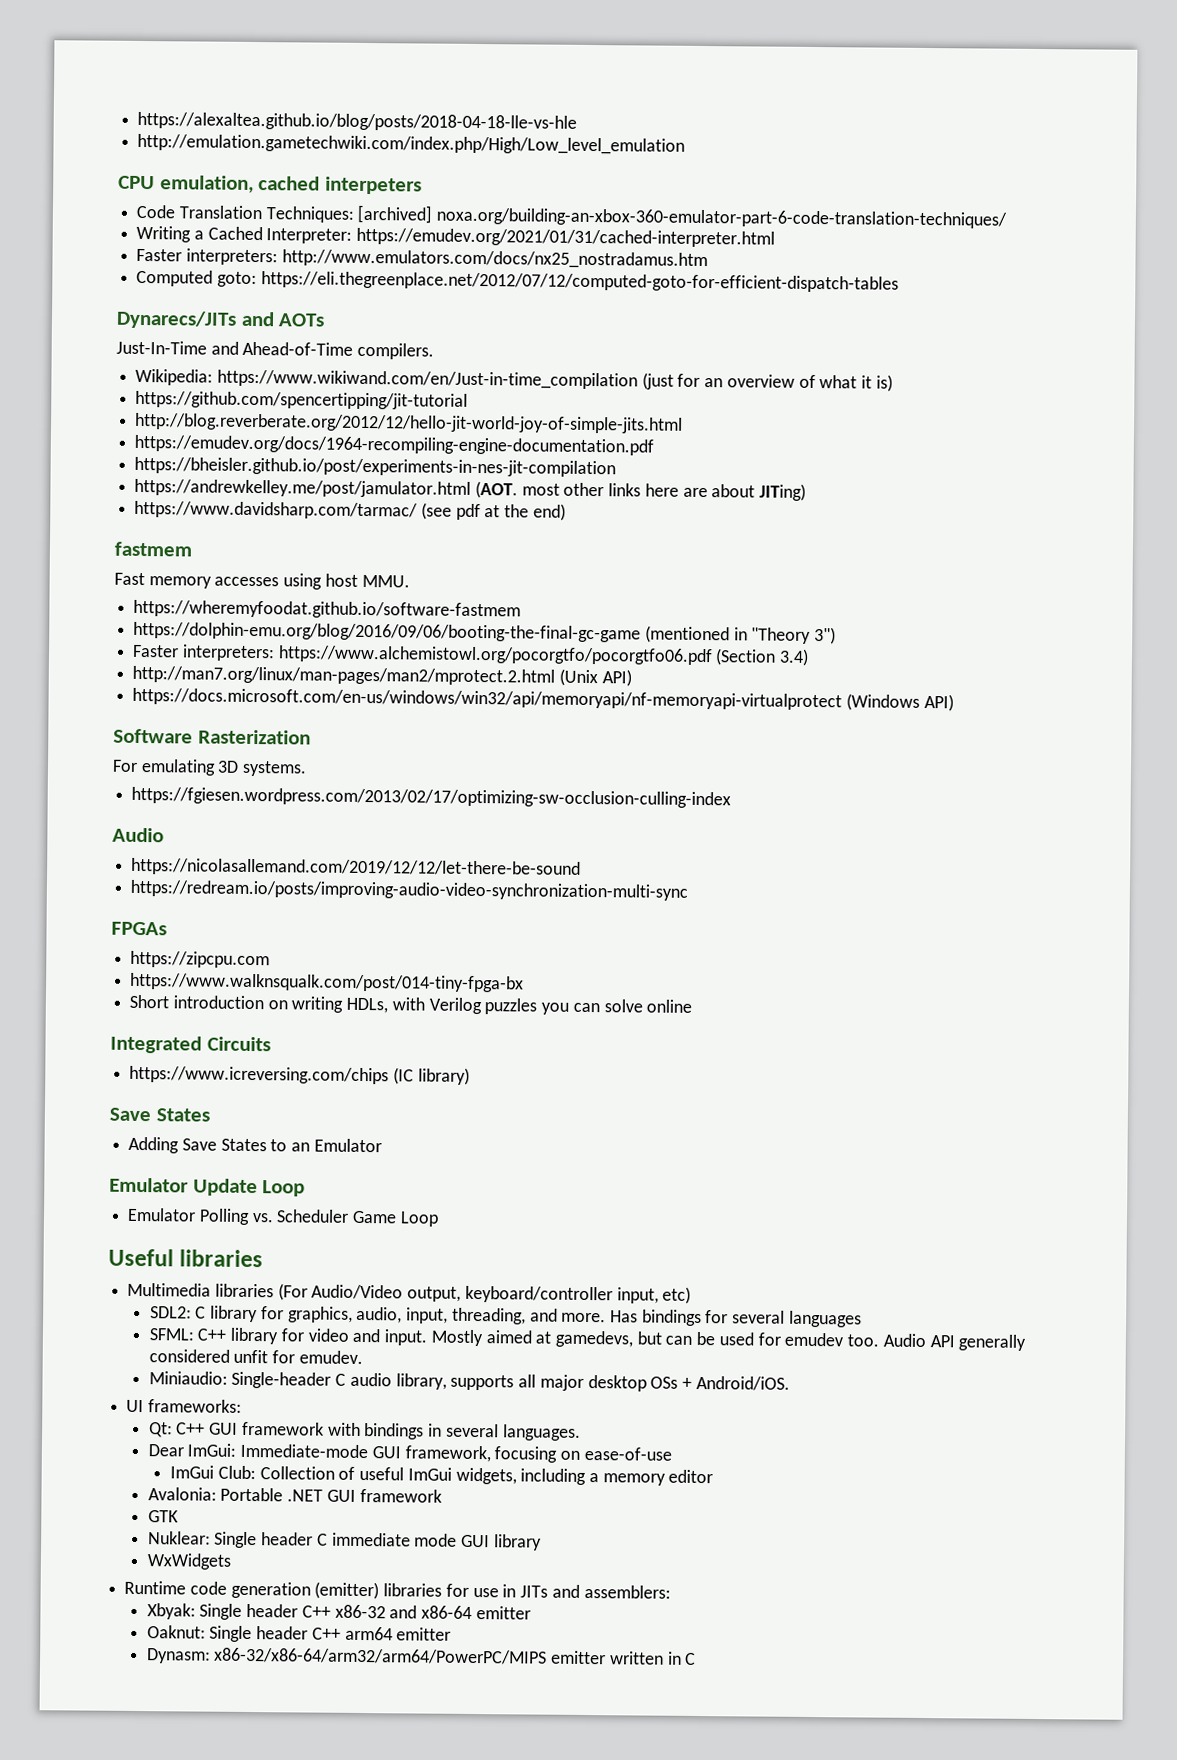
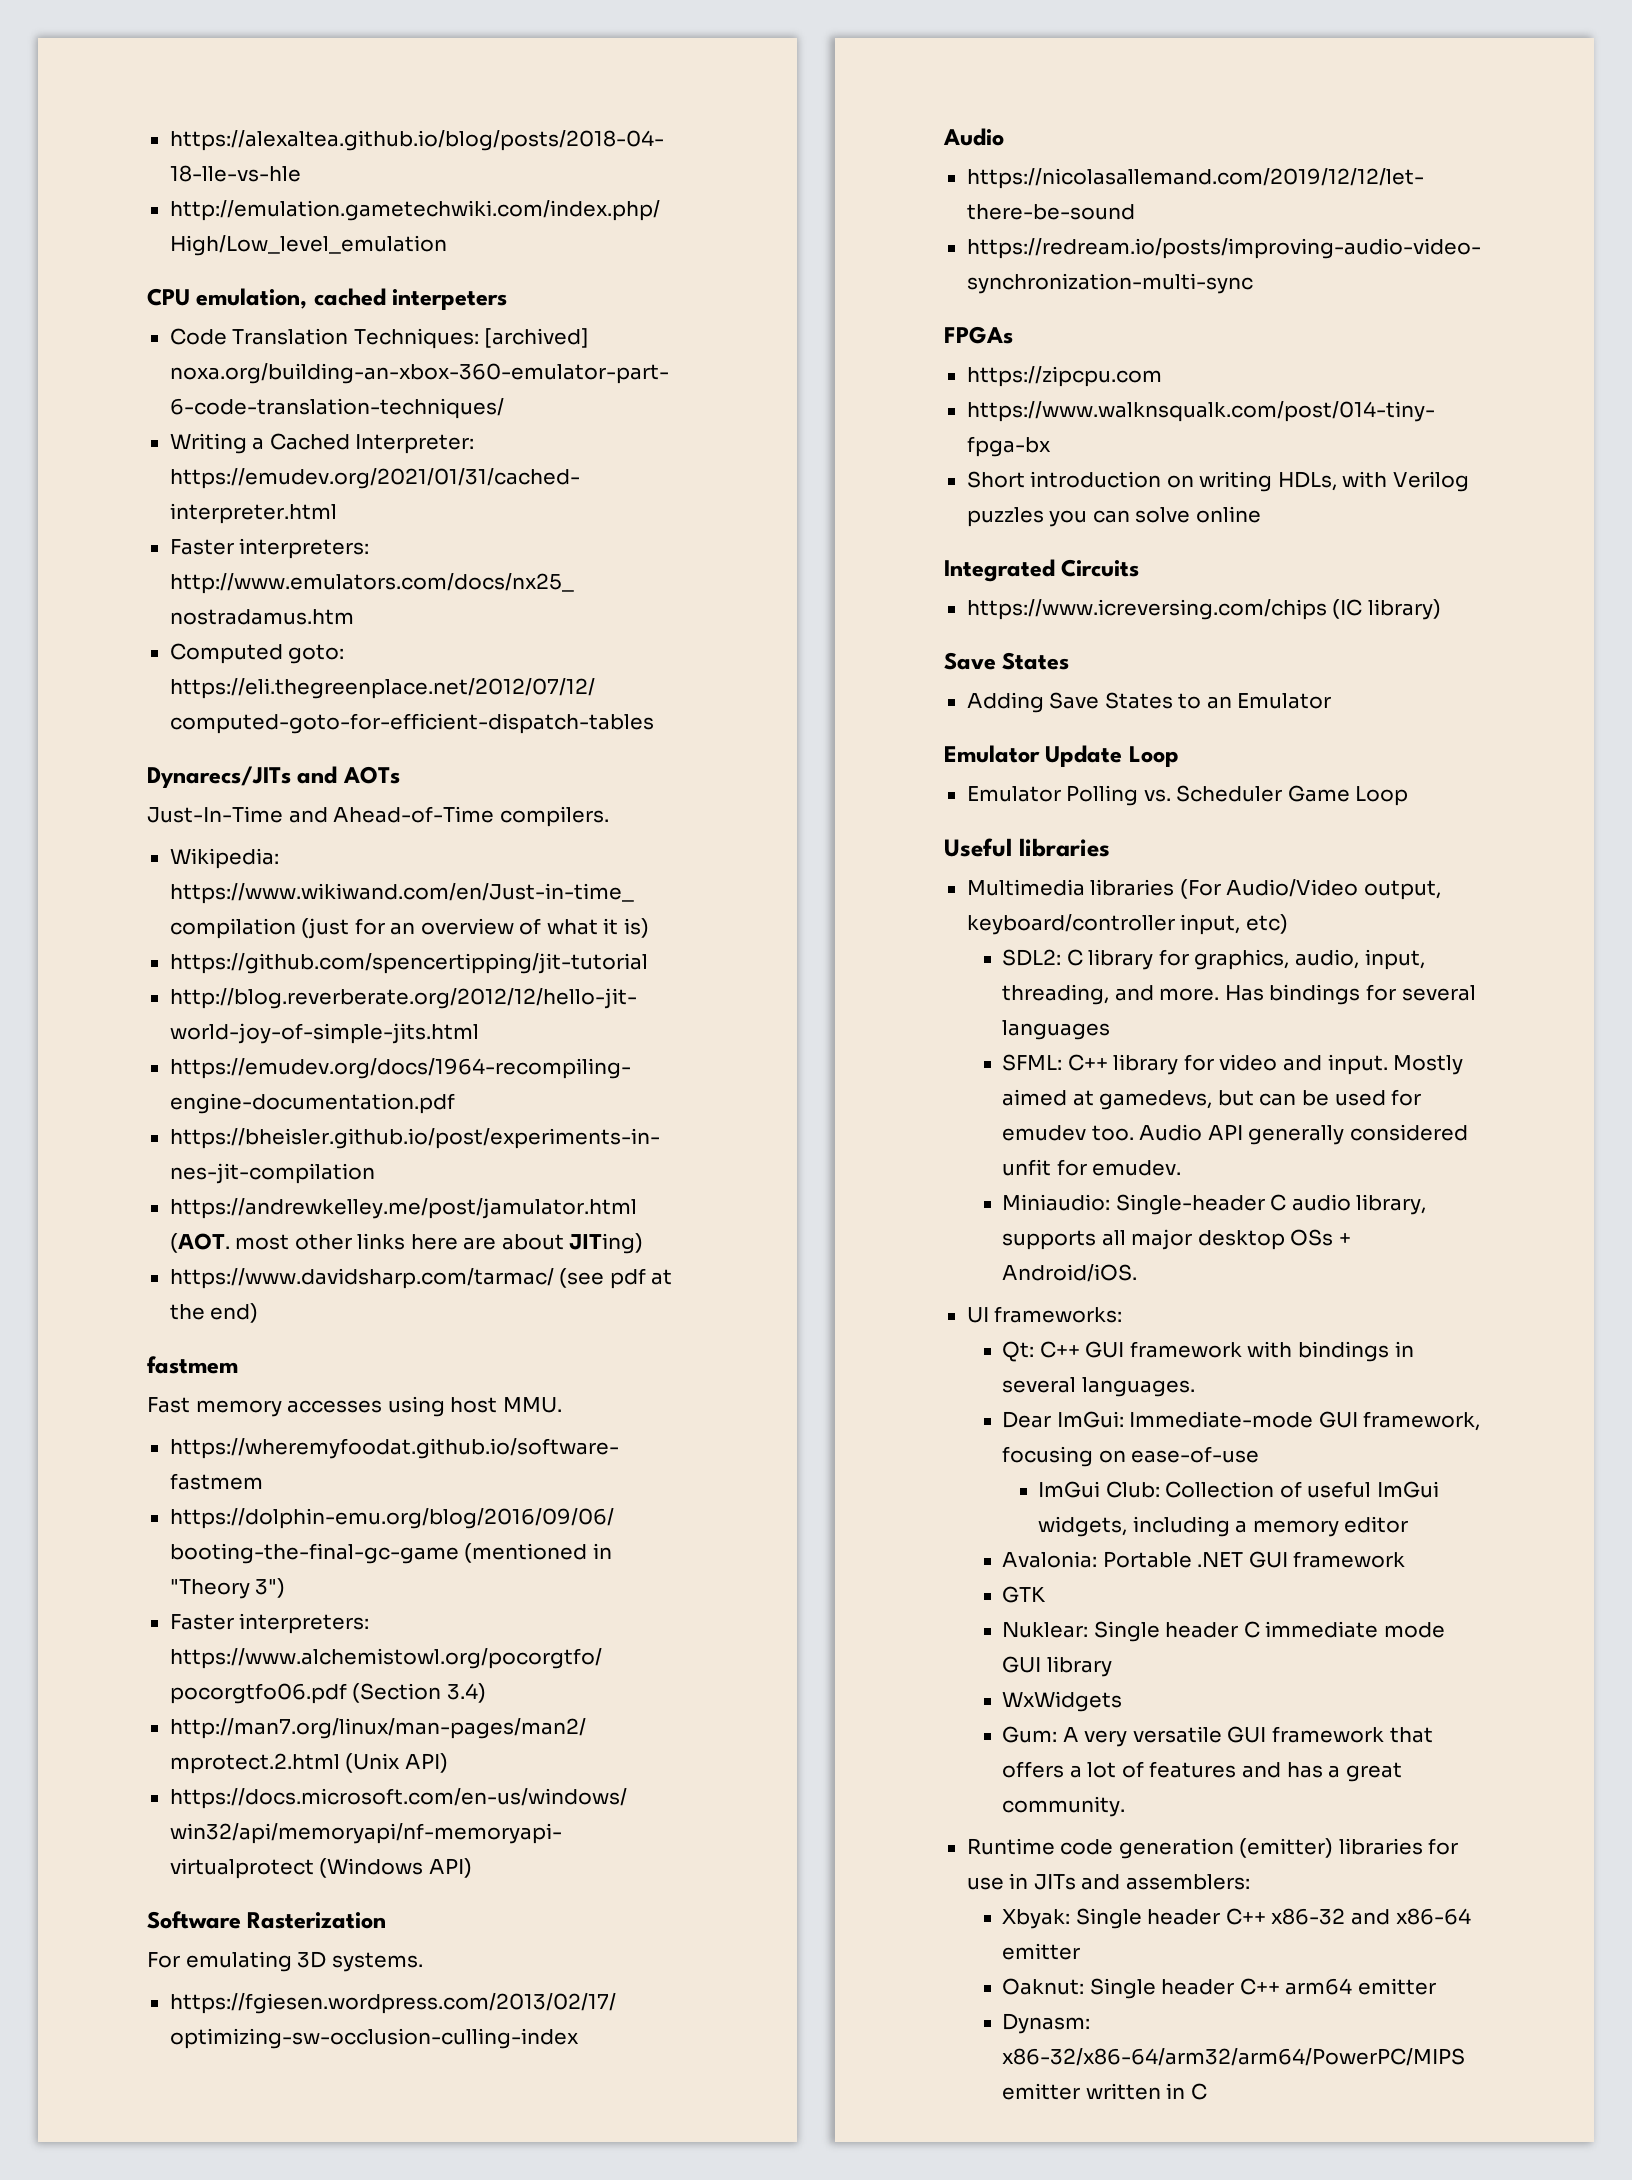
(231, 1561) none -> [1002,1726,1433,1747] [1002,1761,1402,1782] [1002,1796,1126,1817] // Gum: A very versatile GUI framework that offers a lot of features and has a great community.

